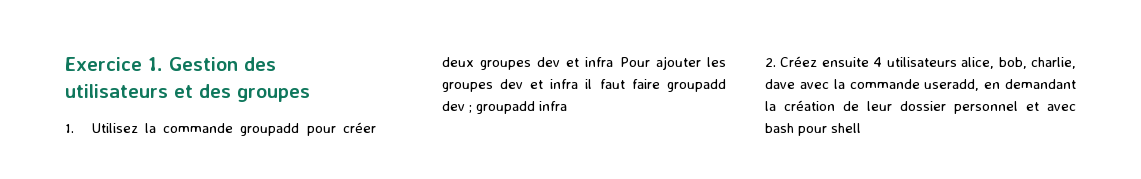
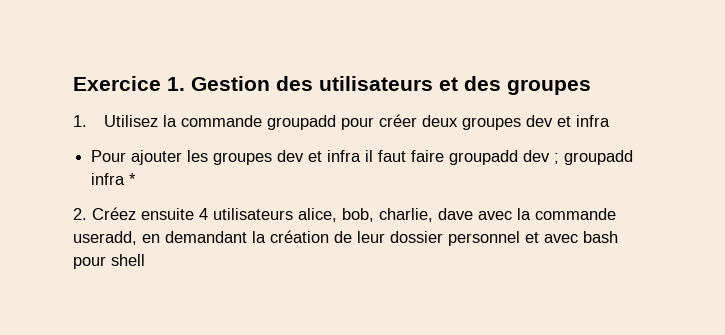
(614, 62) none -> (610, 121) //
(567, 106) none -> [129,173,137,185] *

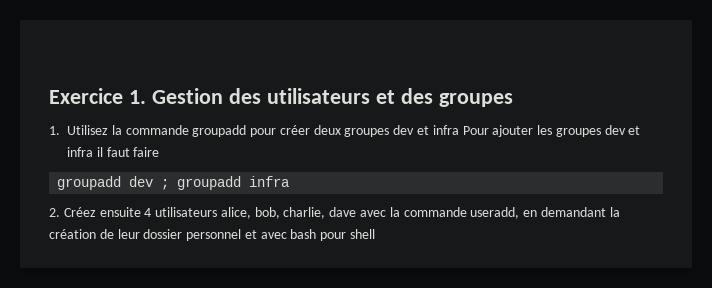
(610, 121) // -> (459, 130) none
(445, 156) none -> (160, 152) //
[129,173,137,185] * -> (290, 181) none

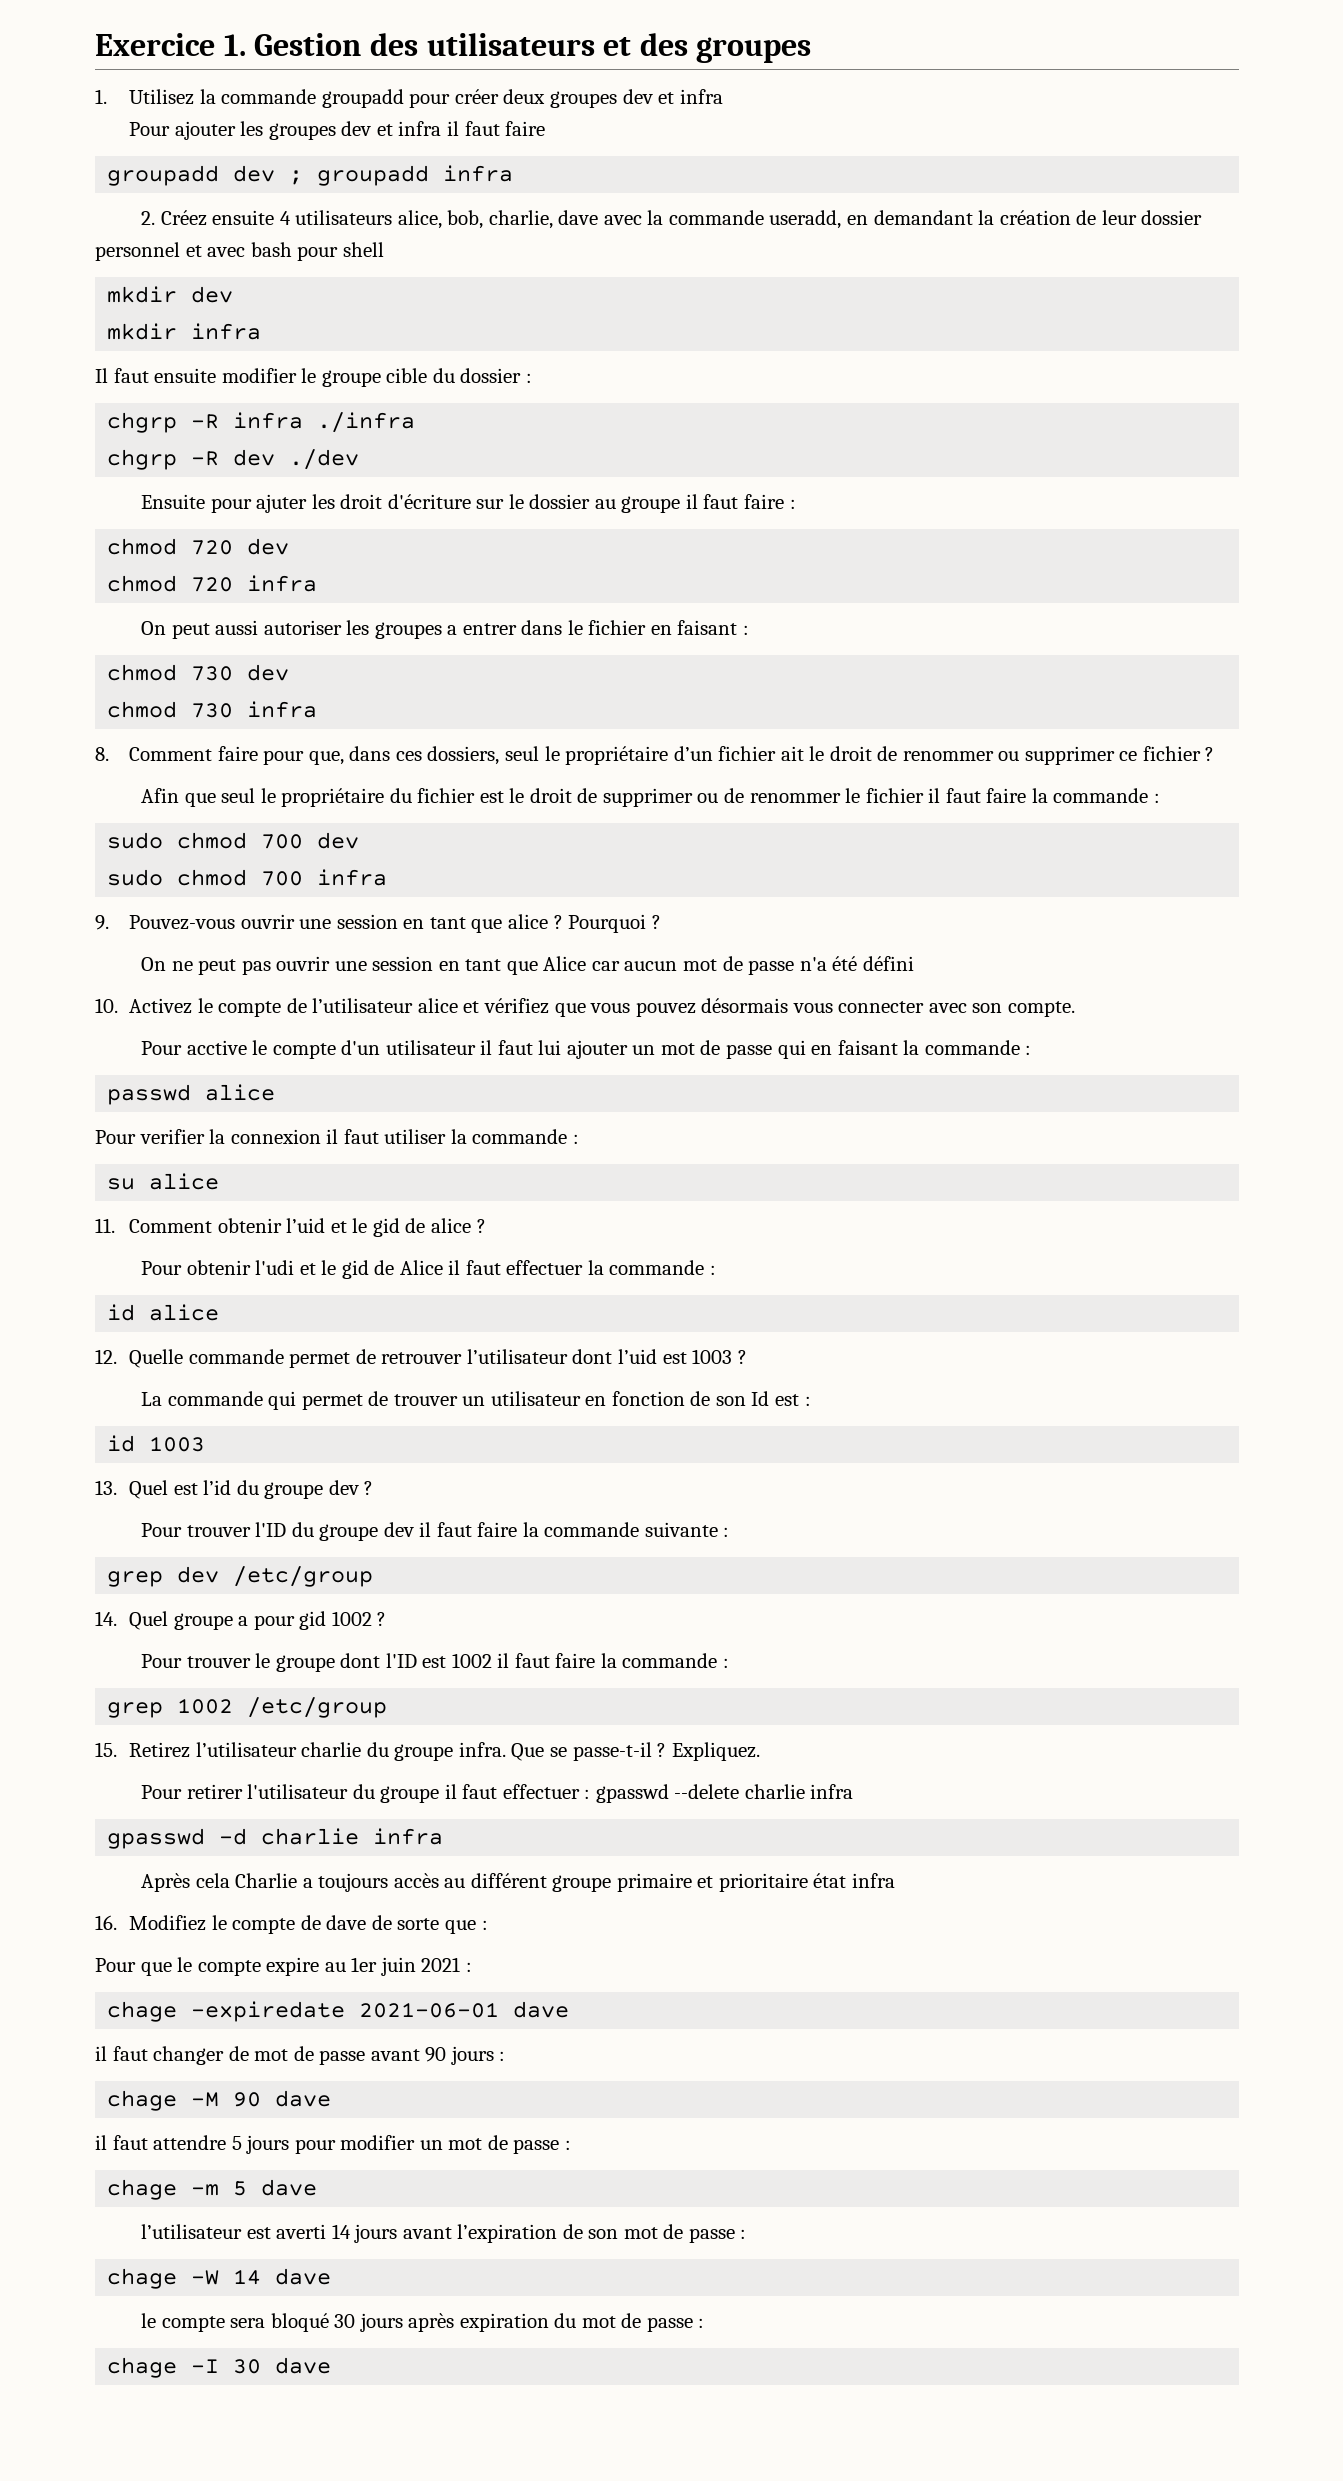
(459, 130) none -> (723, 96) //
(376, 234) none -> [107,286,234,303] [107,323,262,340] [95,368,532,387] [107,412,416,433] [107,449,360,470] [141,494,796,513] [107,538,290,555] [107,575,318,592] [141,620,749,639] [107,664,290,681] [107,701,318,718] [95,746,1215,765] [141,788,1160,807] [107,832,360,849] [107,869,388,886] [95,914,661,933] [141,956,914,975] [95,998,1075,1017] [141,1040,1032,1059] [107,1084,276,1105] [95,1129,579,1144] [107,1173,220,1190] [95,1218,486,1237] [141,1260,716,1279] [107,1304,220,1321] [95,1349,747,1368] [141,1391,811,1410] [107,1435,206,1452] [95,1480,374,1499] [141,1522,730,1541] [107,1566,374,1587] [95,1611,387,1630] [141,1653,729,1672] [107,1697,388,1718] [95,1742,760,1761] [141,1784,854,1803] [107,1828,444,1849] [141,1873,895,1892] [95,1915,488,1934] [95,1957,472,1976] [107,2001,570,2022] [95,2046,506,2065] [107,2090,332,2111] [95,2135,571,2154] [107,2179,318,2200] [141,2224,747,2243] [107,2268,332,2289] [141,2313,705,2332] [107,2357,332,2378] // mkdir dev // mkdir infra // Il faut ensuite modifier le groupe cible du dossier : // chgrp -R infra ./infra // chgrp -R dev ./dev // Ensuite pour ajuter les droit d'écriture sur le dossier au groupe il faut faire : // chmod 720 dev // chmod 720 infra // On peut aussi autoriser les groupes a entrer dans le fichier en faisant : // chmod 730 dev // chmod 730 infra // 8. Comment faire pour que, dans ces dossiers, seul le propriétaire d’un fichier ait le droit de renommer ou supprimer ce fichier ? // Afin que seul le propriétaire du fichier est le droit de supprimer ou de renommer le fichier il faut faire la commande : // sudo chmod 700 dev // sudo chmod 700 infra // 9. Pouvez-vous ouvrir une session en tant que alice ? Pourquoi ? // On ne peut pas ouvrir une session en tant que Alice car aucun mot de passe n'a été défini // 10. Activez le compte de l’utilisateur alice et vérifiez que vous pouvez désormais vous connecter avec son compte. // Pour acctive le compte d'un utilisateur il faut lui ajouter un mot de passe qui en faisant la commande : // passwd alice // Pour verifier la connexion il faut utiliser la commande : // su alice // 11. Comment obtenir l’uid et le gid de alice ? // Pour obtenir l'udi et le gid de Alice il faut effectuer la commande : // id alice // 12. Quelle commande permet de retrouver l’utilisateur dont l’uid est 1003 ? // La commande qui permet de trouver un utilisateur en fonction de son Id est : // id 1003 // 13. Quel est l’id du groupe dev ? // Pour trouver l'ID du groupe dev il faut faire la commande suivante : // grep dev /etc/group // 14. Quel groupe a pour gid 1002 ? // Pour trouver le groupe dont l'ID est 1002 il faut faire la commande : // grep 1002 /etc/group // 15. Retirez l’utilisateur charlie du groupe infra. Que se passe-t-il ? Expliquez. // Pour retirer l'utilisateur du groupe il faut effectuer : gpasswd --delete charlie infra // gpasswd -d charlie infra // Après cela Charlie a toujours accès au différent groupe primaire et prioritaire état infra // 16. Modifiez le compte de dave de sorte que : // Pour que le compte expire au 1er juin 2021 : // chage -expiredate 2021-06-01 dave // il faut changer de mot de passe avant 90 jours : // chage -M 90 dave // il faut attendre 5 jours pour modifier un mot de passe : // chage -m 5 dave // l’utilisateur est averti 14 jours avant l’expiration de son mot de passe : // chage -W 14 dave // le compte sera bloqué 30 jours après expiration du mot de passe : // chage -I 30 dave

